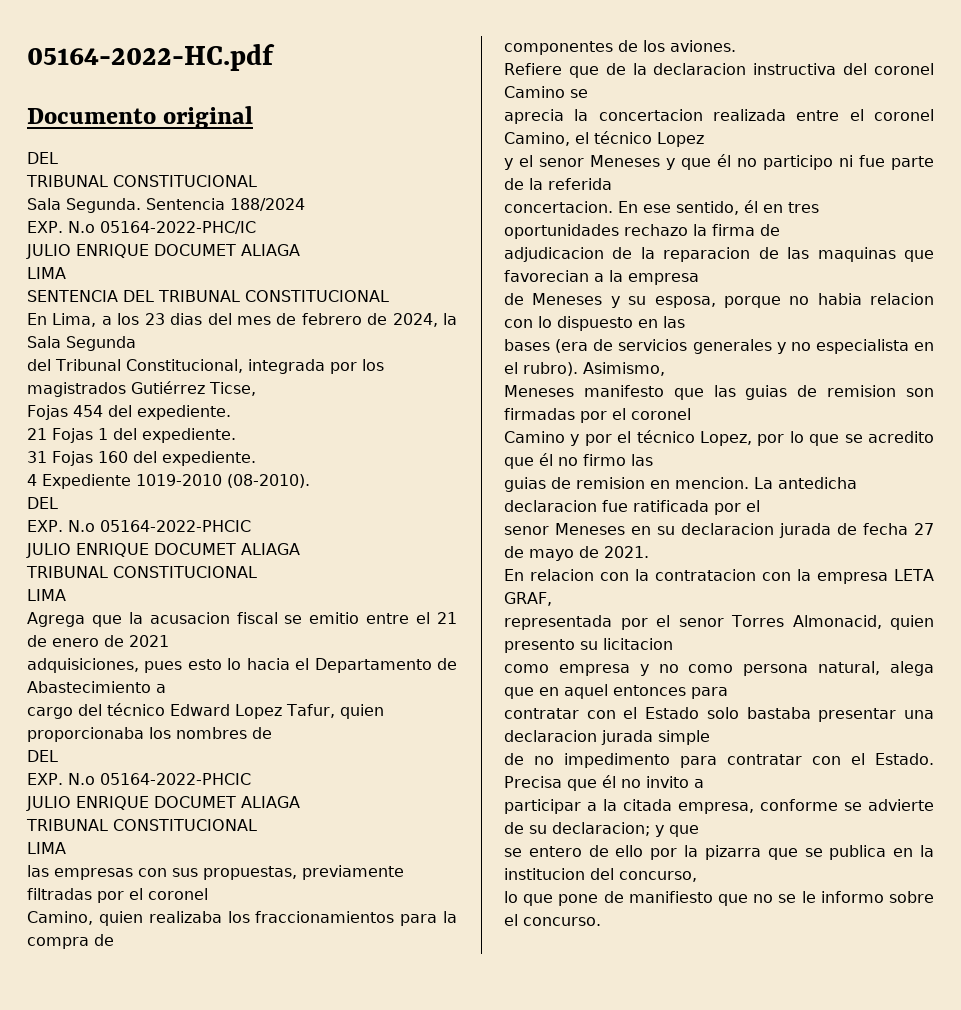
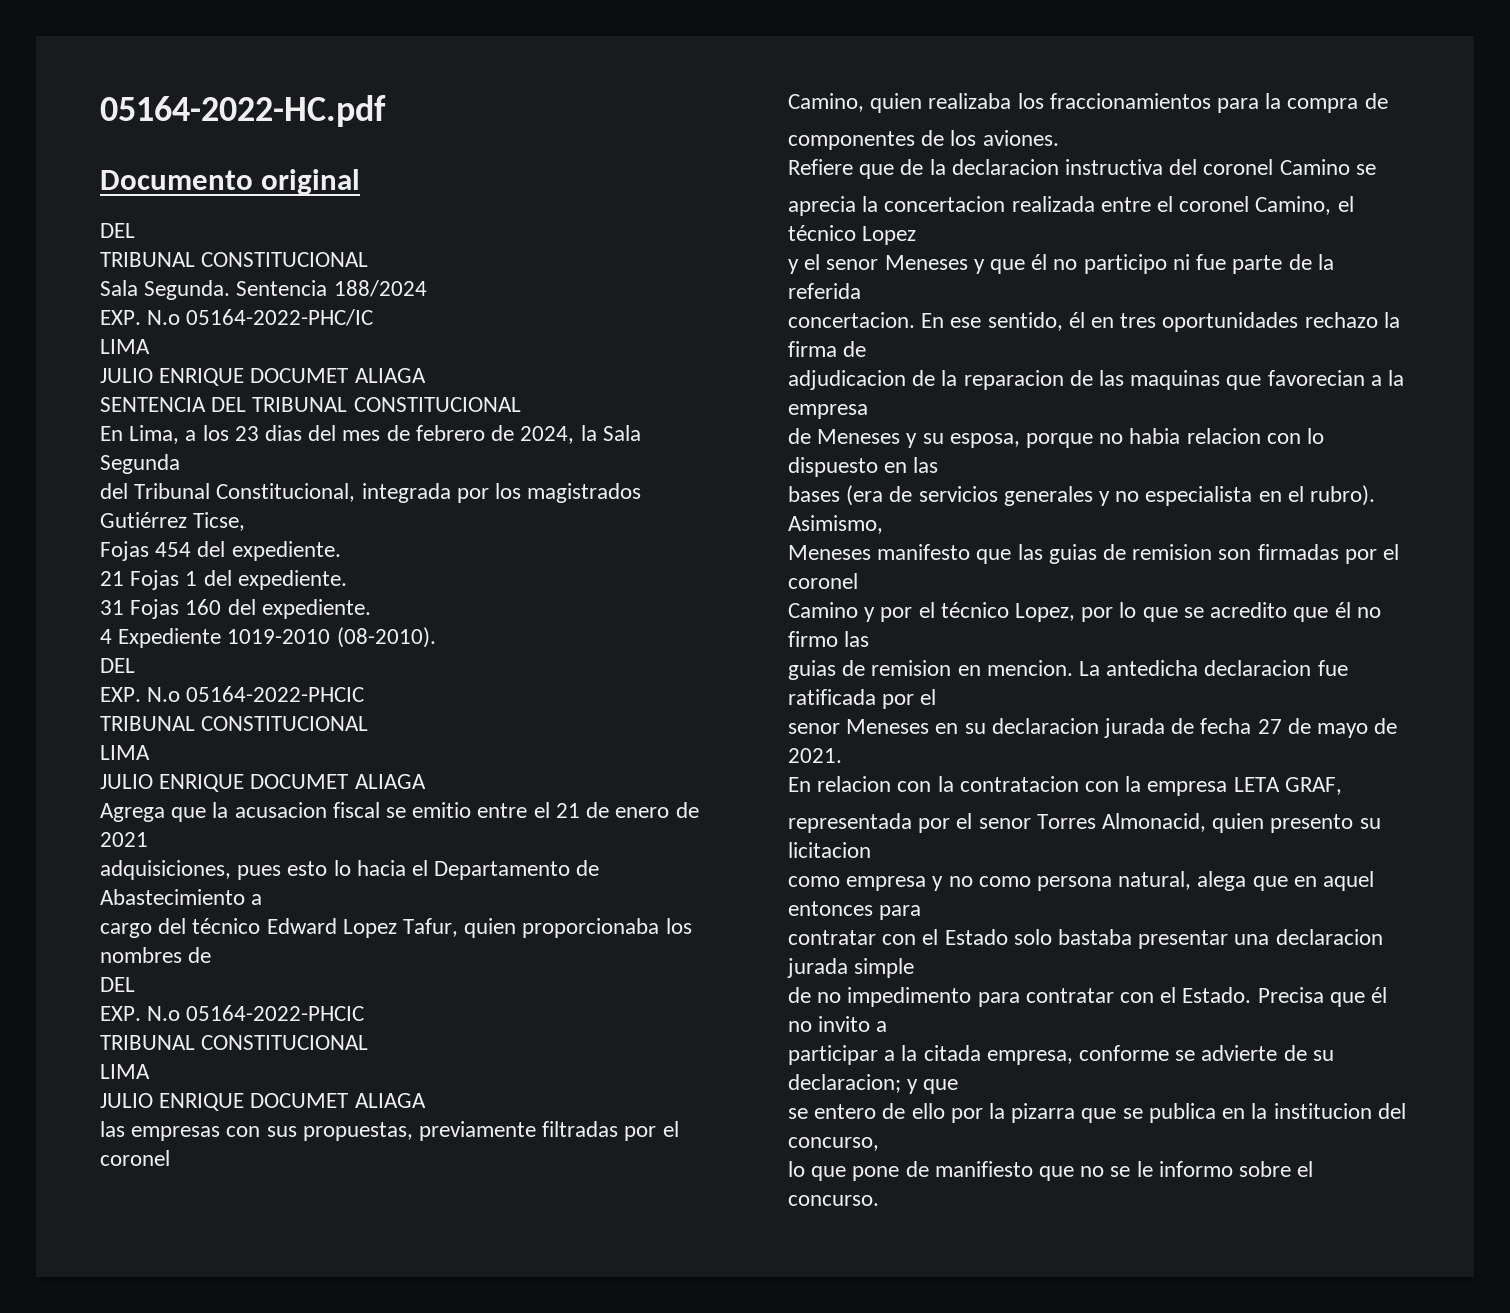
[26,244,300,259] [27,267,66,279] // JULIO ENRIQUE DOCUMET ALIAGA // LIMA -> [100,339,150,354] [100,368,426,386] // LIMA // JULIO ENRIQUE DOCUMET ALIAGA
[26,543,300,558] [26,566,257,578] [27,589,66,601] // JULIO ENRIQUE DOCUMET ALIAGA // TRIBUNAL CONSTITUCIONAL // LIMA -> [100,716,369,731] [100,745,150,760] [100,774,426,792] // TRIBUNAL CONSTITUCIONAL // LIMA // JULIO ENRIQUE DOCUMET ALIAGA
[26,796,300,811] [26,819,257,831] [27,842,66,854] // JULIO ENRIQUE DOCUMET ALIAGA // TRIBUNAL CONSTITUCIONAL // LIMA -> [100,1035,369,1050] [100,1064,150,1079] [100,1093,426,1111] // TRIBUNAL CONSTITUCIONAL // LIMA // JULIO ENRIQUE DOCUMET ALIAGA

